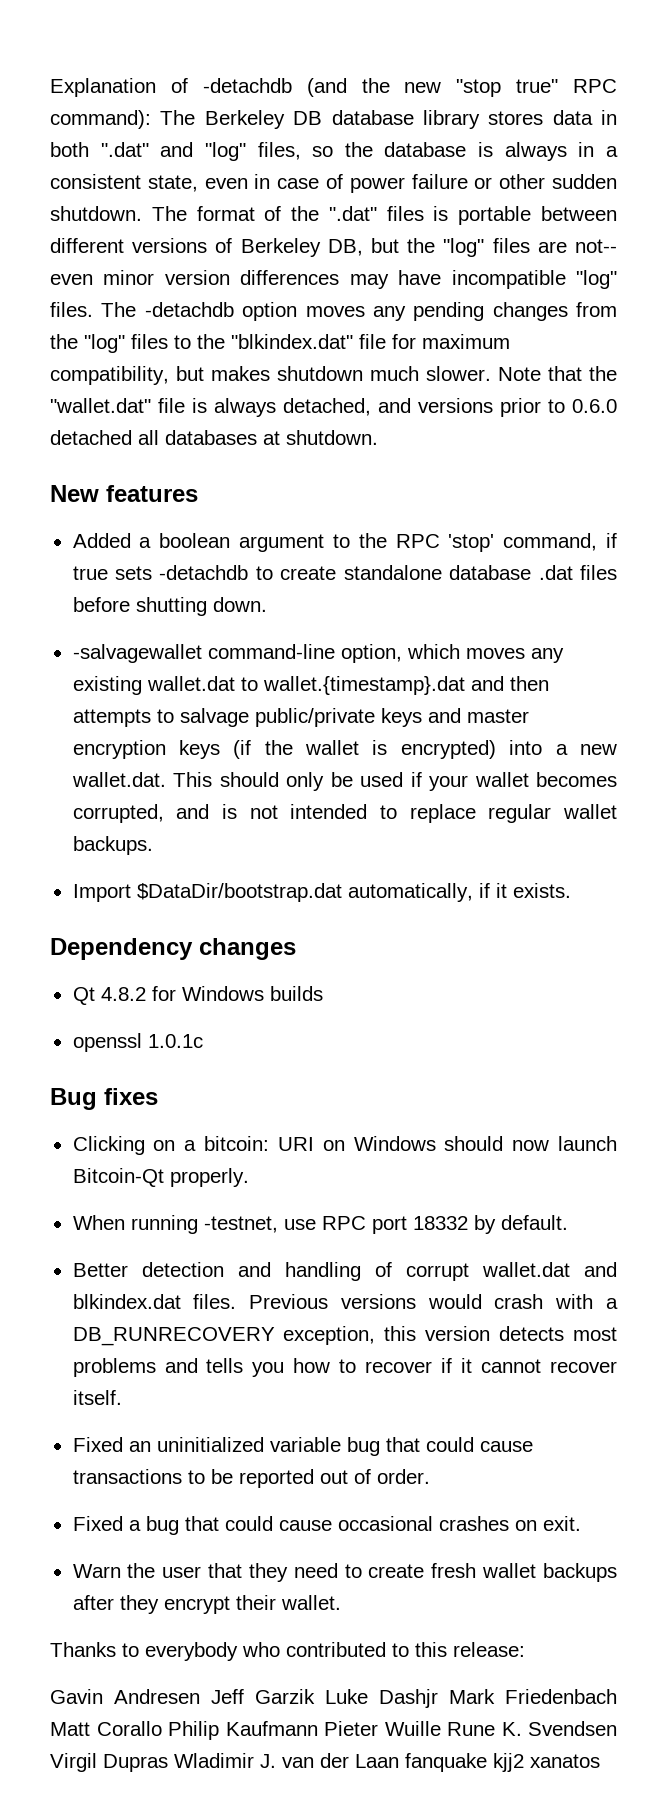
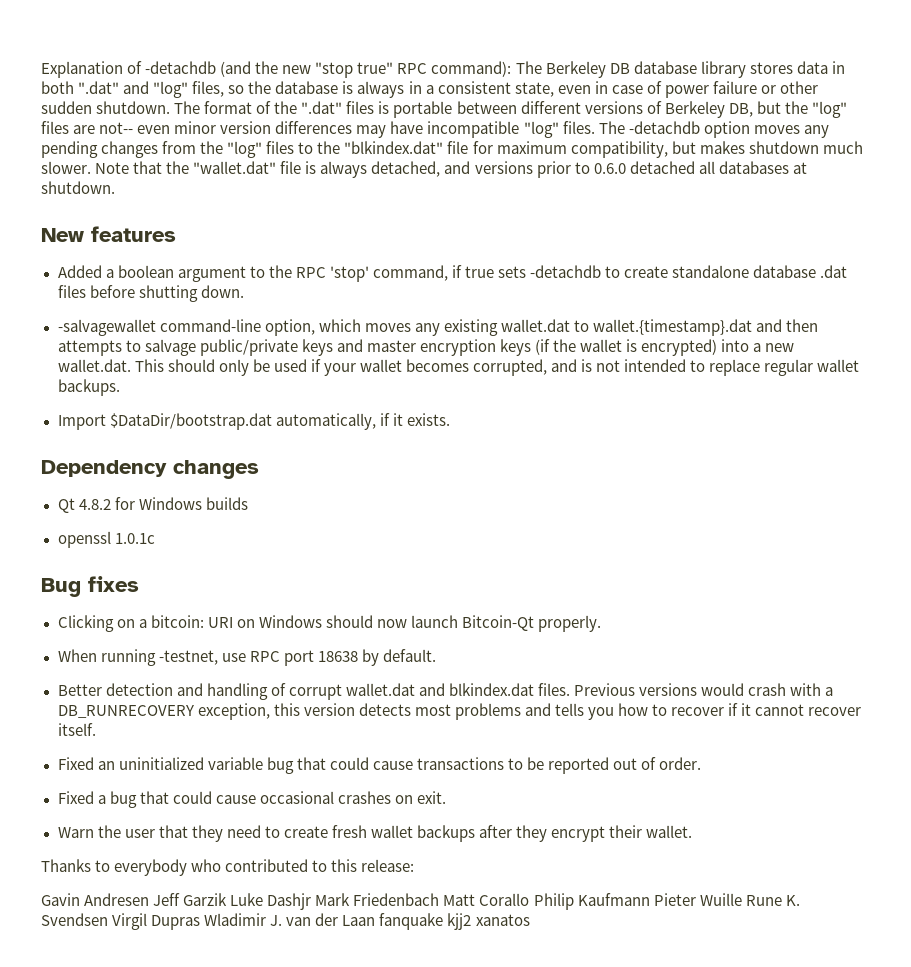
[412,1216,468,1230] 18332 -> [317,651,358,662] 18638

